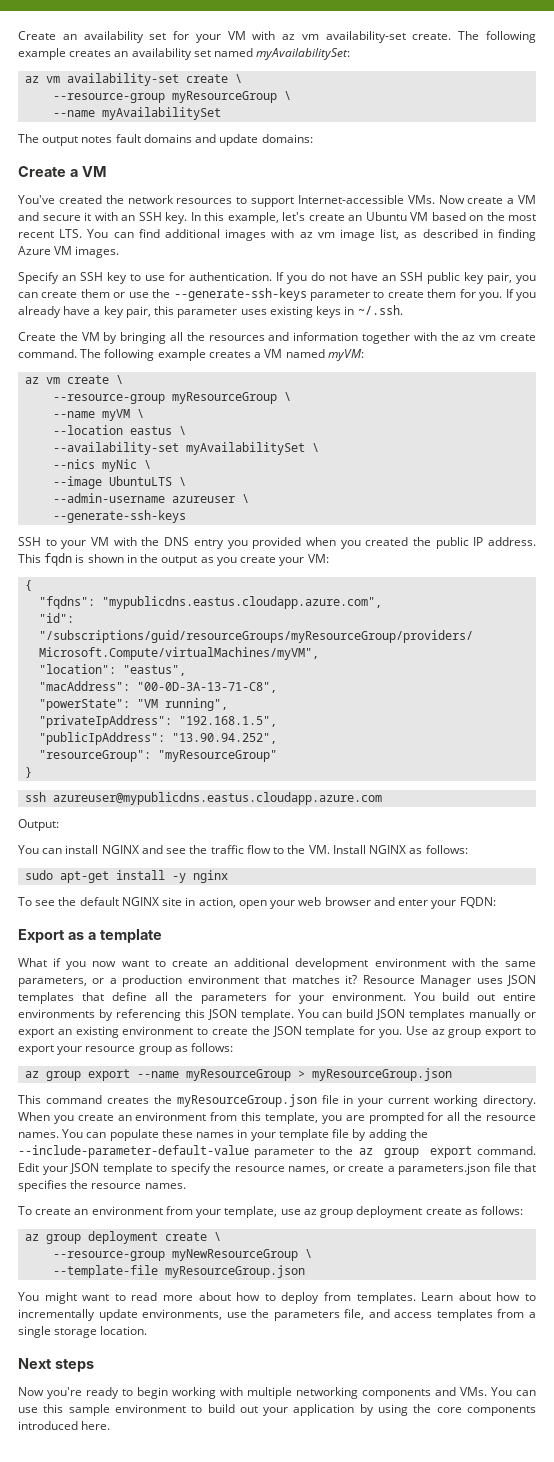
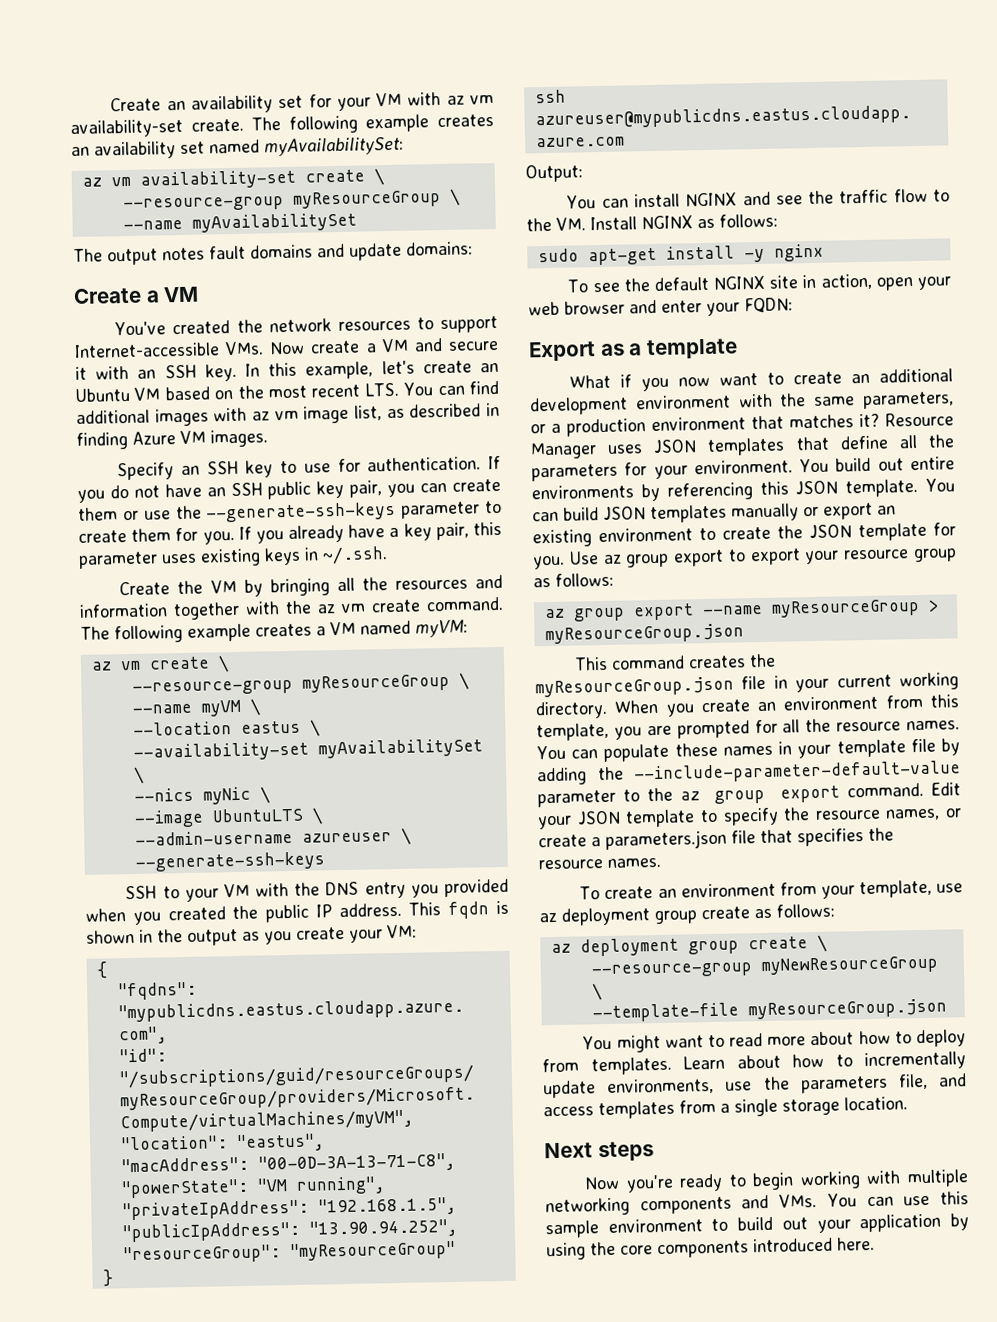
[320,1206,423,1218] group deployment -> [561,907,698,926] deployment group
[46,1231,159,1244] group deployment -> [579,937,739,957] deployment group

